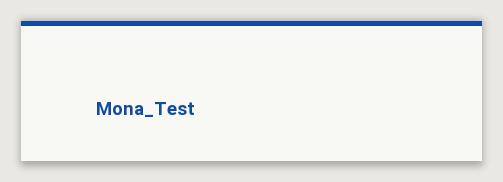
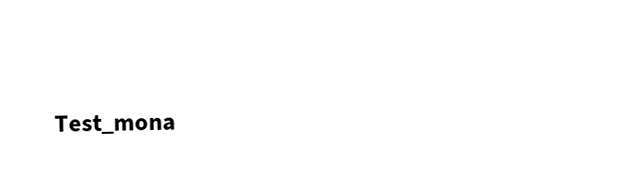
[96,102,195,117] Mona_Test -> [54,113,176,136] Test_mona

